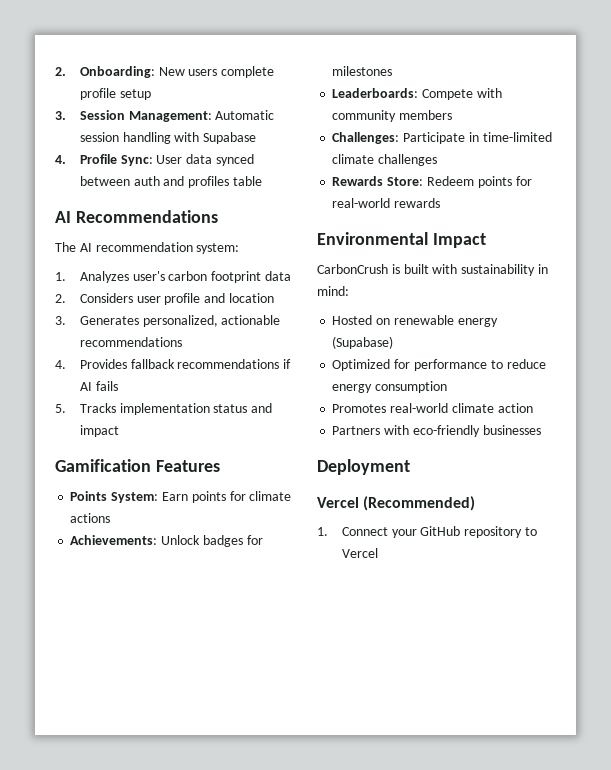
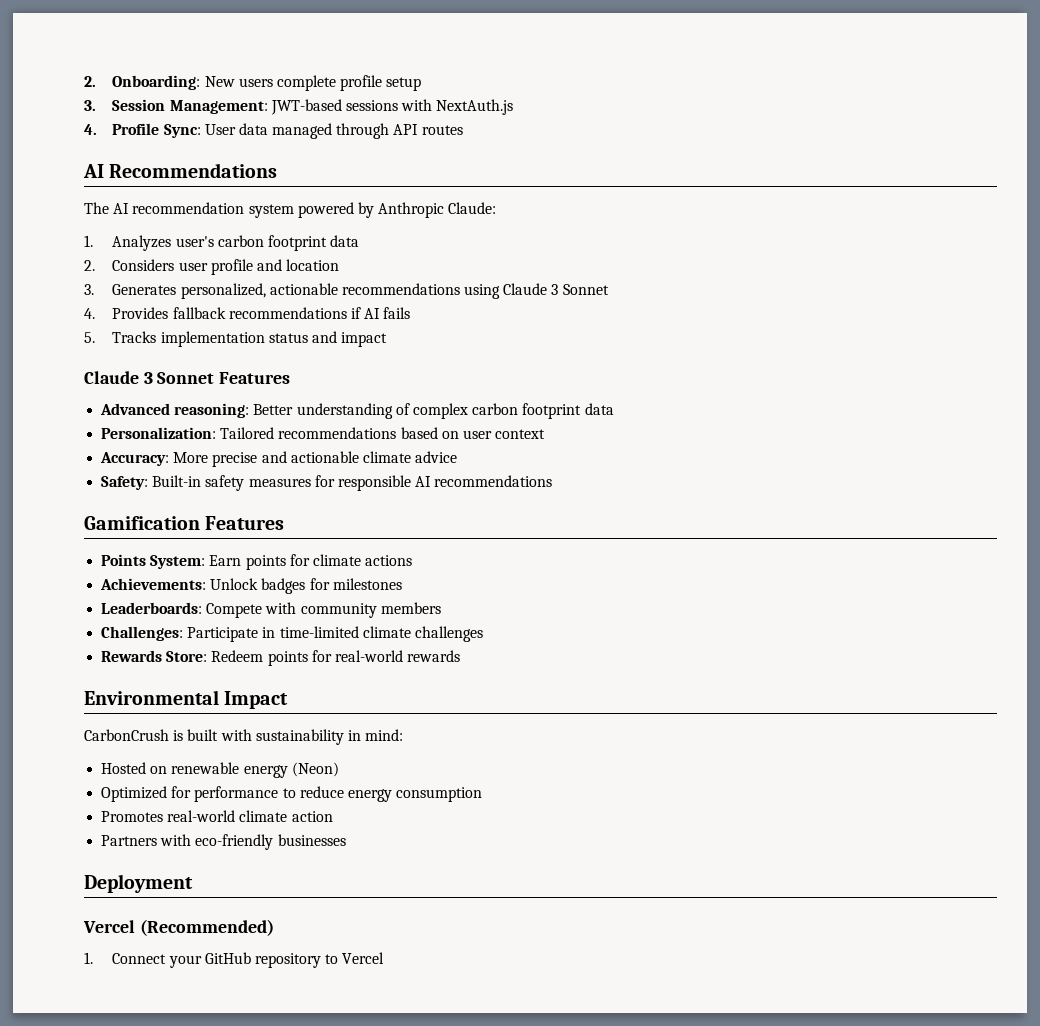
[215,110,275,120] [79,132,257,144] Automatic session handling with Supabase -> [270,99,514,115] JWT-based sessions with NextAuth.js
[216,154,255,166] [79,176,263,188] synced between auth and profiles table -> [272,123,463,139] managed through API routes
[196,243,240,254] system: -> [248,202,497,218] system powered by Anthropic Claude:
(182, 342) none -> [464,283,609,299] using Claude 3 Sonnet
(119, 431) none -> [84,371,291,384] [100,403,614,419] [101,427,546,439] [100,451,458,467] [101,475,553,491] // Claude 3 Sonnet Features // Advanced reasoning: Better understanding of complex carbon footprint data // Personalization: Tailored recommendations based on user context // Accuracy: More precise and actionable climate advice // Safety: Built-in safety measures for responsible AI recommendations
[332,336,394,349] (Supabase) -> [291,762,339,777] (Neon)

